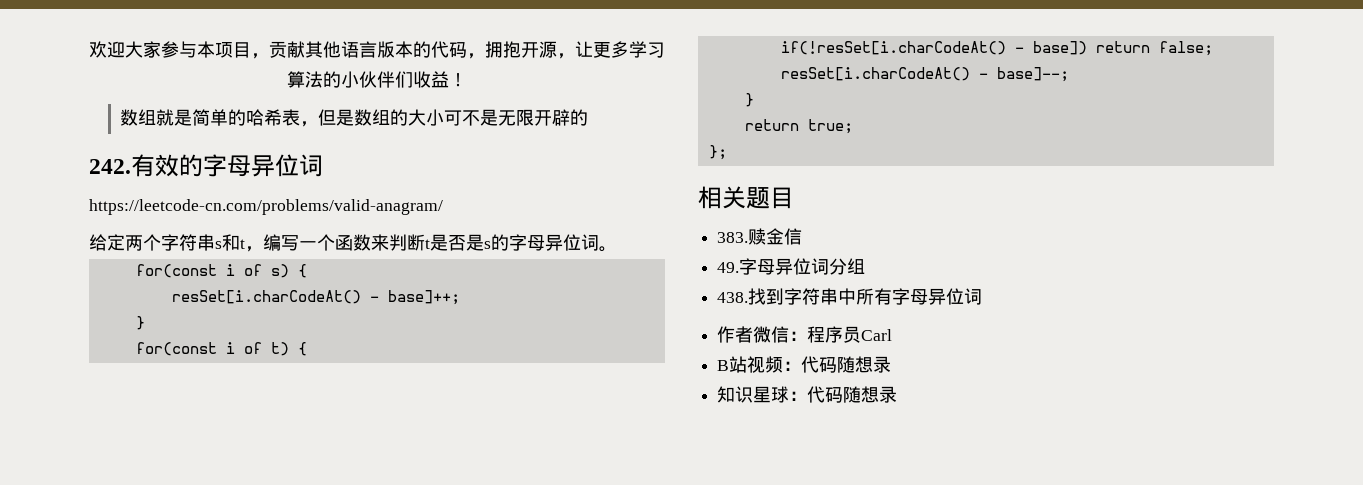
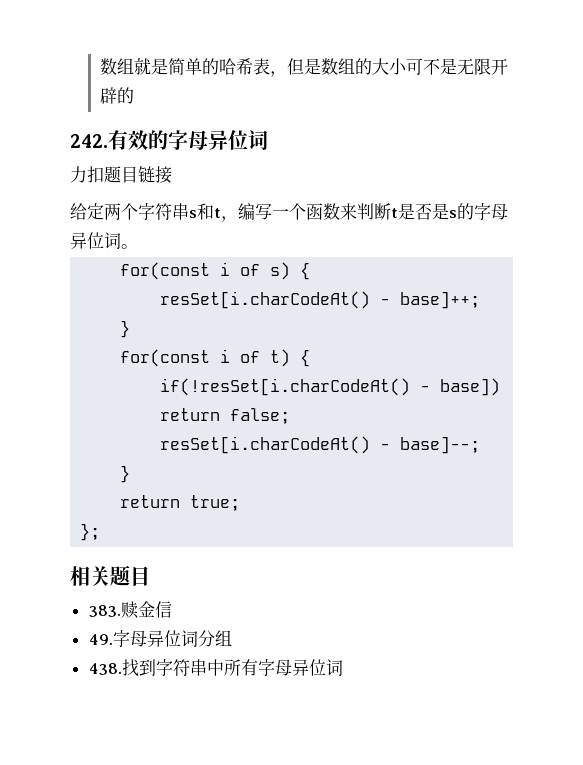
[89,41,665,59] [287,71,467,88] 欢迎大家参与本项目，贡献其他语言版本的代码，拥抱开源，让更多学习算法的小伙伴们收益！ // -> (99, 66) none
[89,199,443,215] https://leetcode-cn.com/problems/valid-anagram/ -> [70,166,172,184] 力扣题目链接
[717,326,893,343] [717,356,892,373] [717,386,898,403] // 作者微信：程序员Carl // B站视频：代码随想录 // 知识星球：代码随想录 -> (343, 667) none

